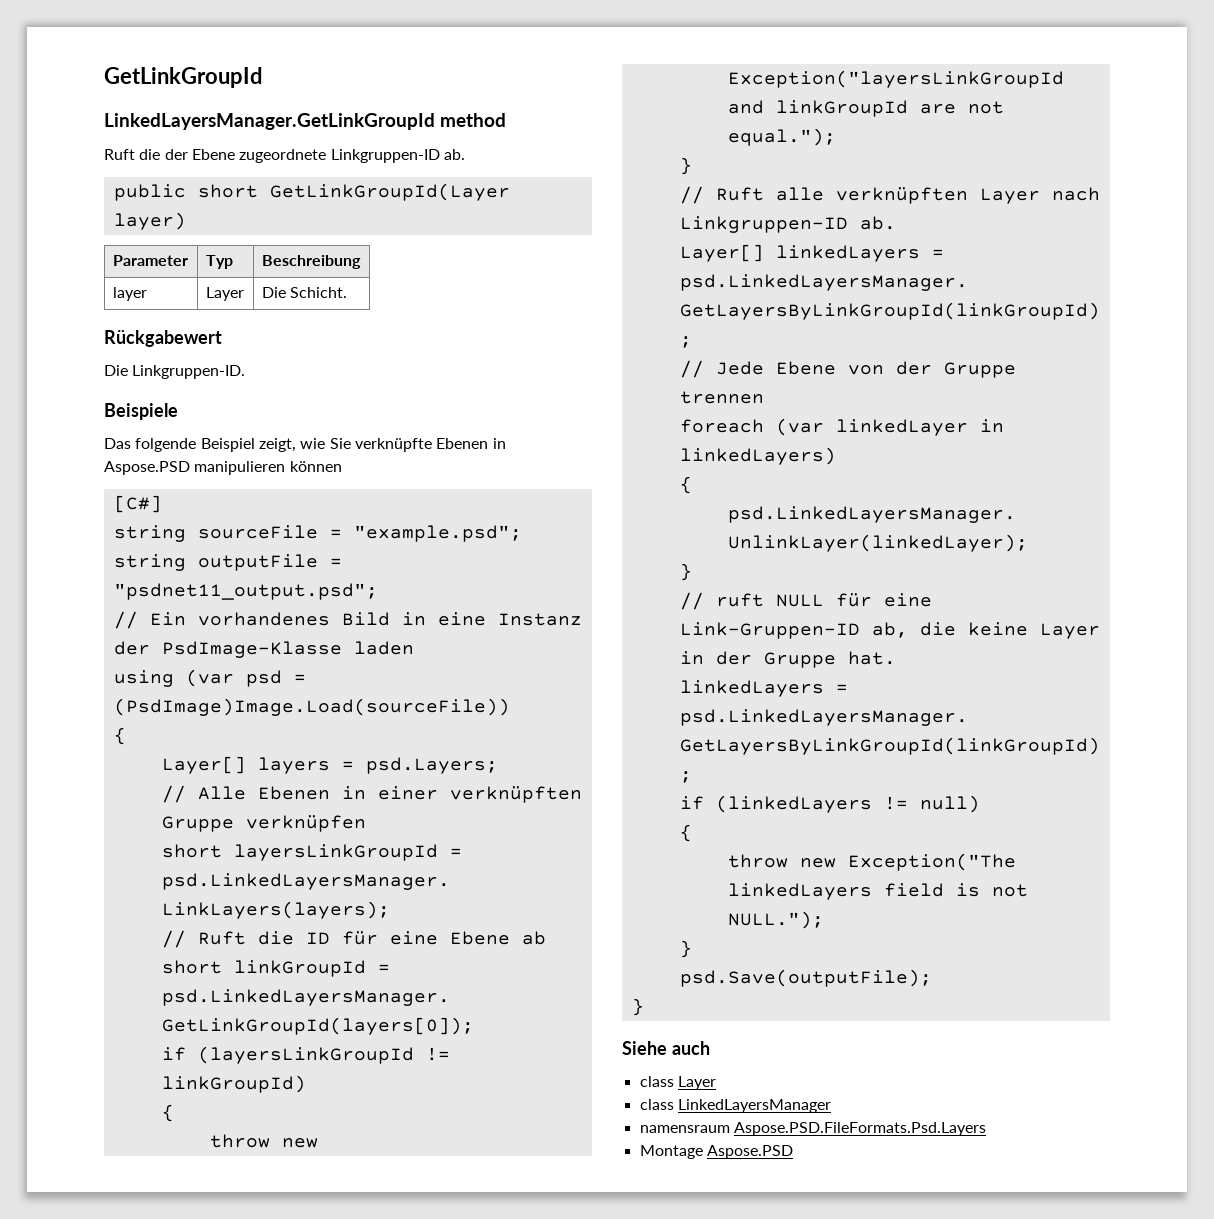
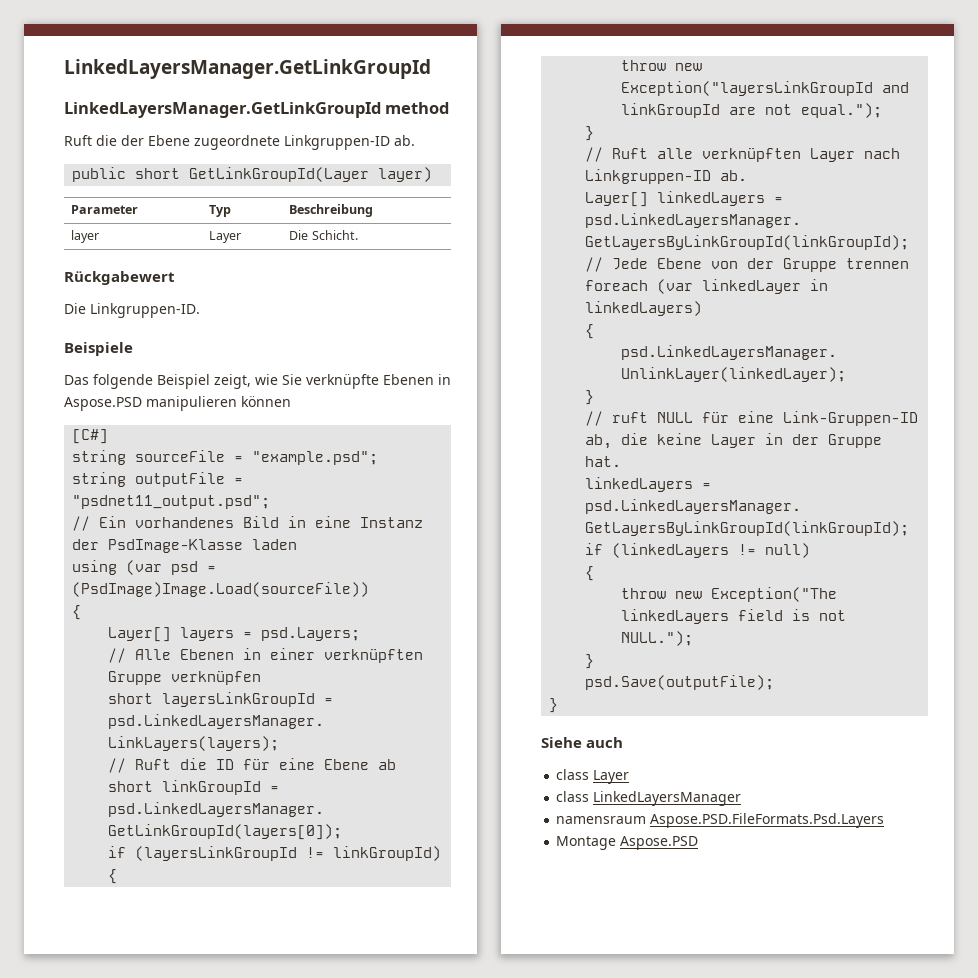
[104,67,262,88] GetLinkGroupId -> [64,59,431,79] LinkedLayersManager.GetLinkGroupId

